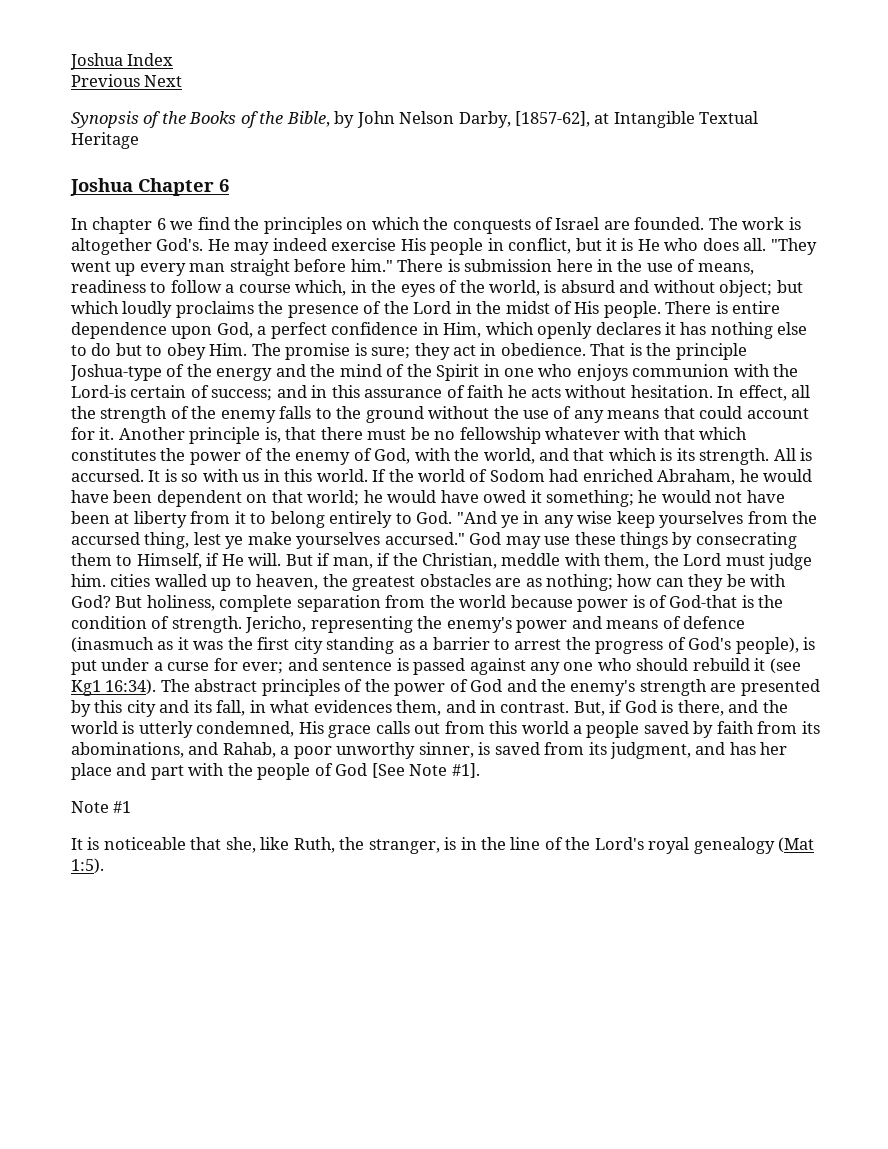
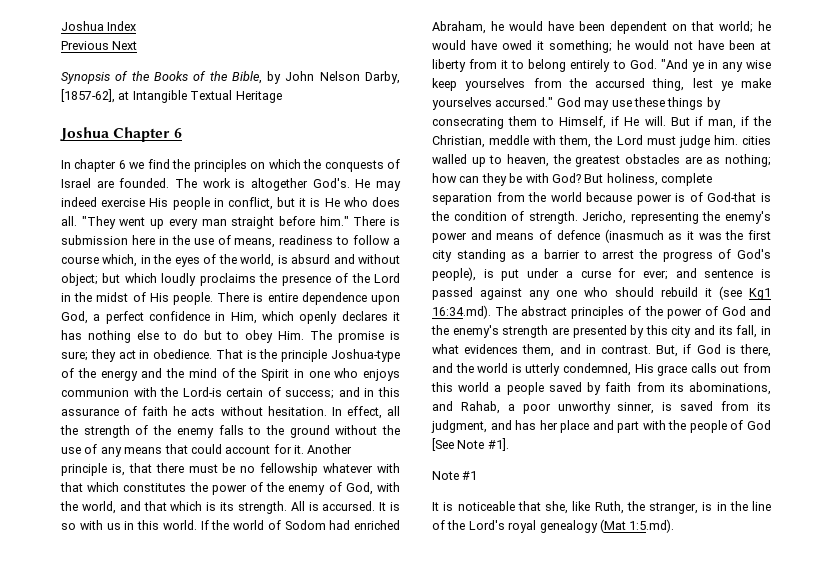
[105,679,157,695] 16:34). -> [432,305,491,319] 16:34.md).
[71,858,104,874] 1:5). -> [629,519,675,533] 1:5.md).

